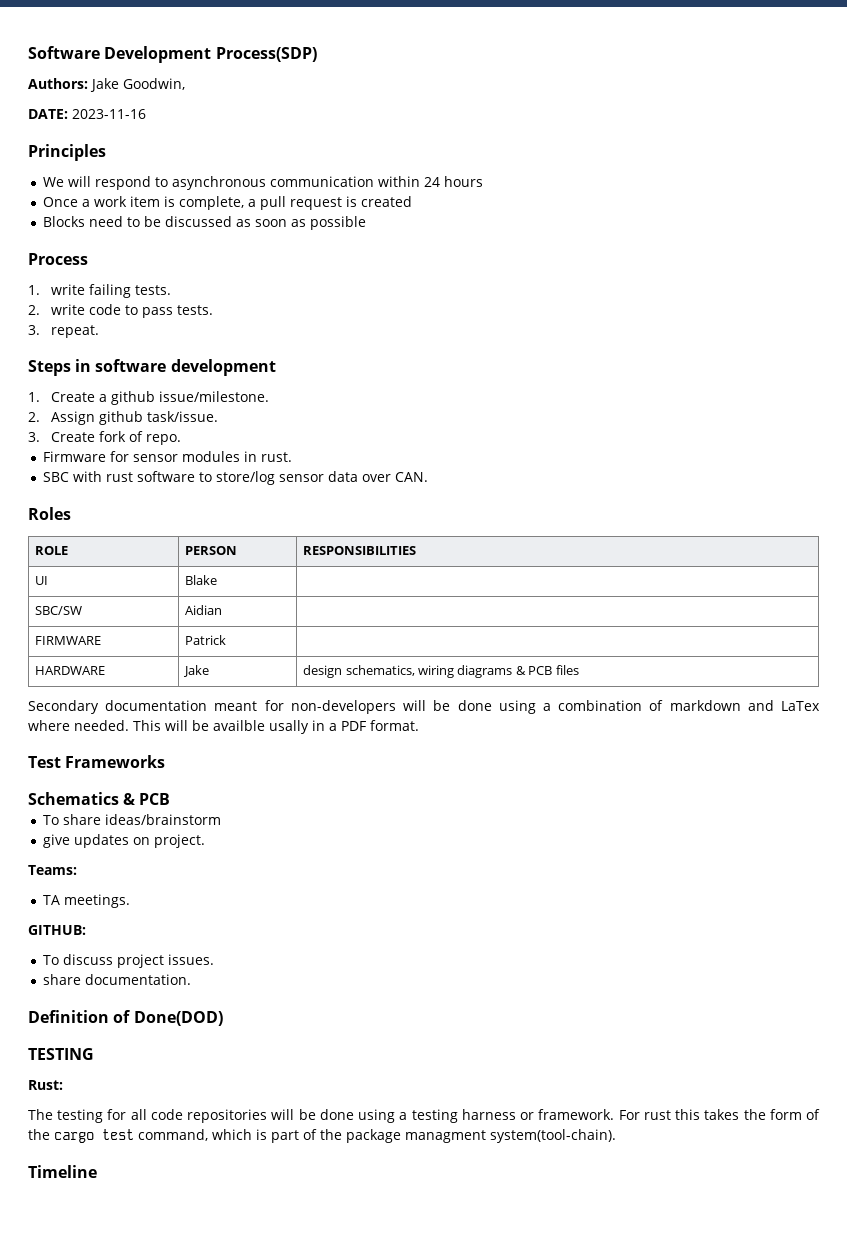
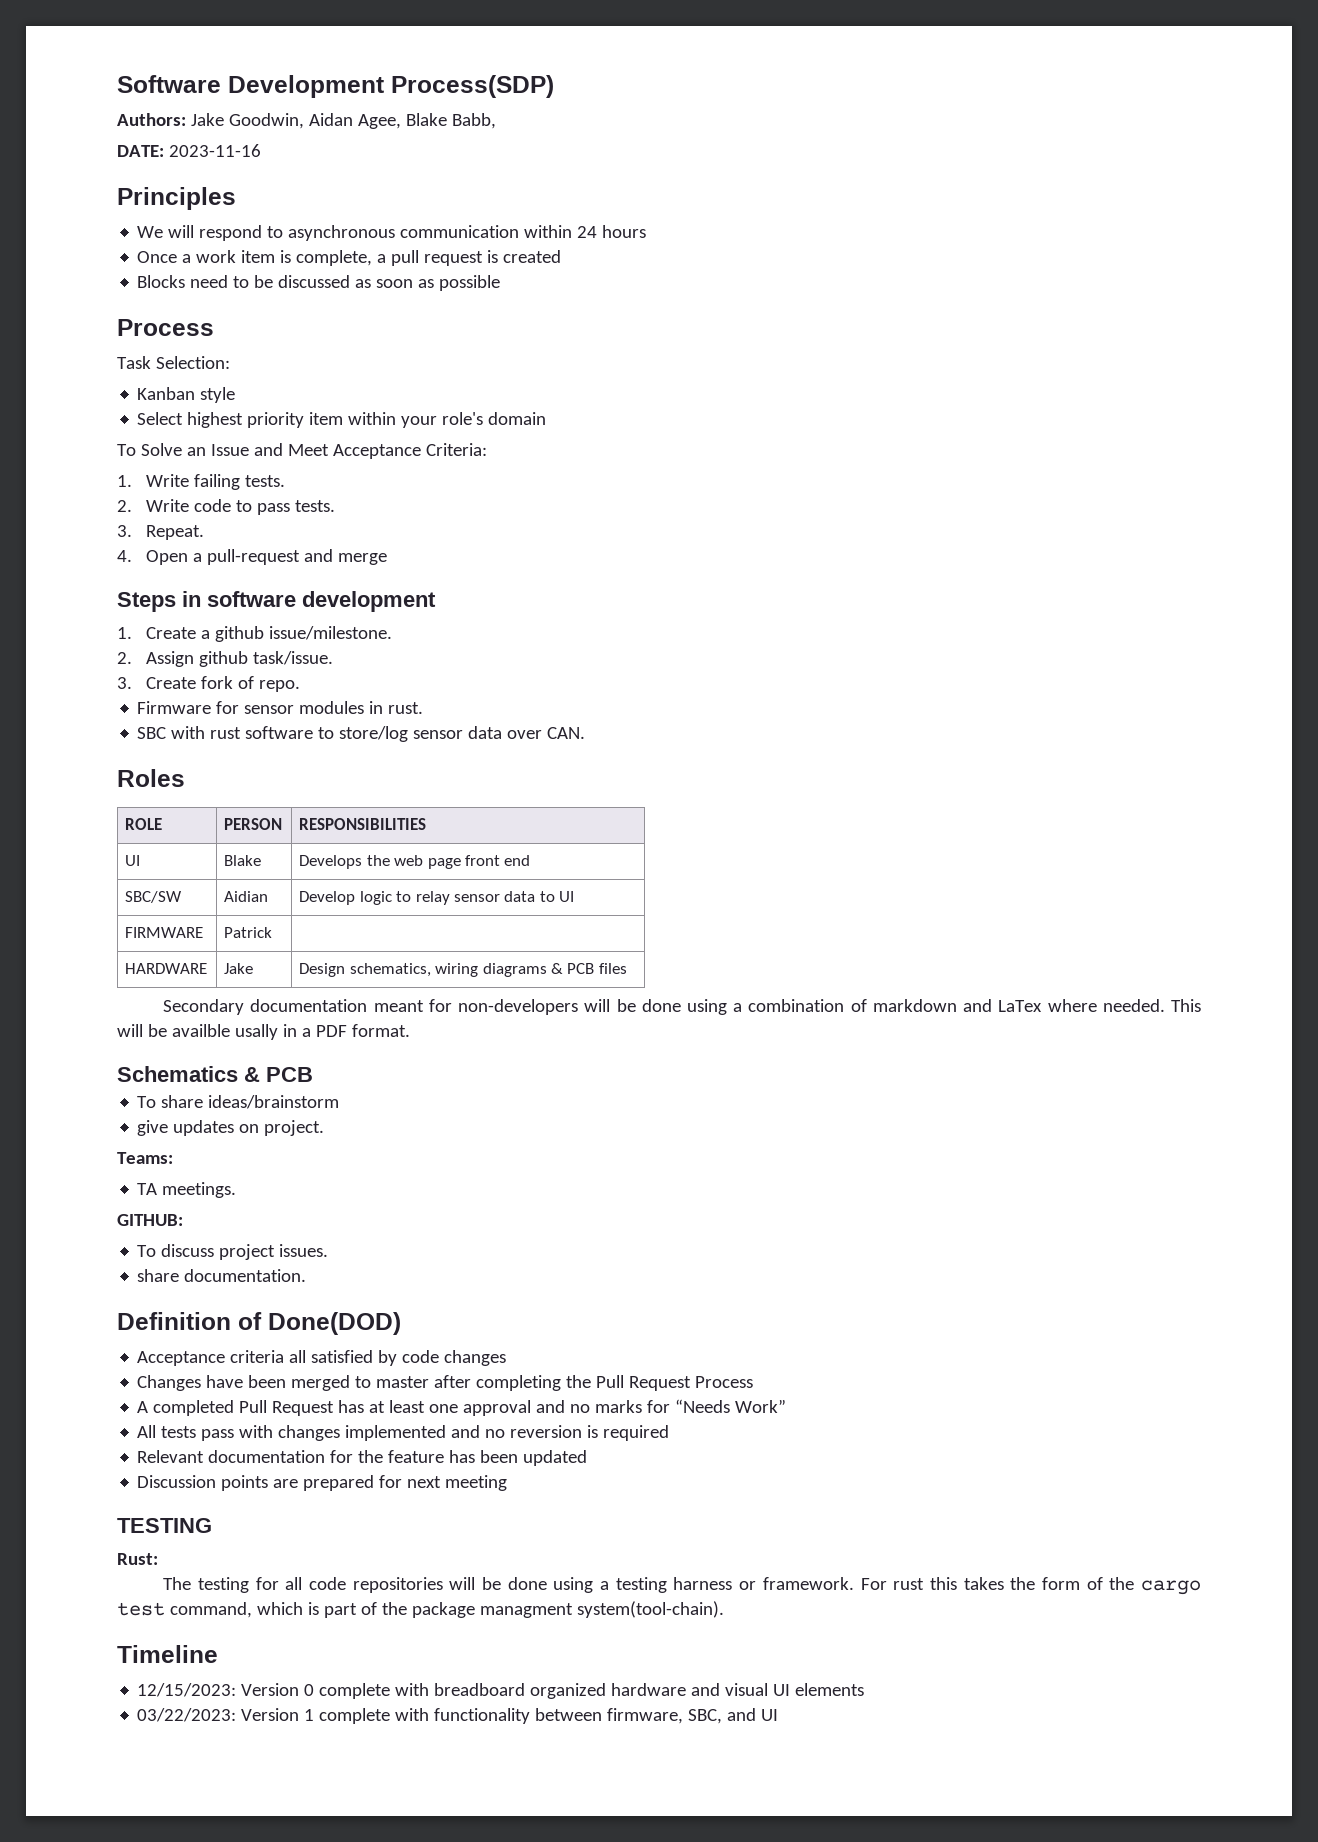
(185, 84) none -> [308,113,496,129] Aidan Agee, Blake Babb,
[28,284,85,295] // 1. write -> [117,356,230,369] [137,387,236,403] [137,412,547,428] [117,443,487,459] [117,474,190,487] // Task Selection: // Kanban style // Select highest priority item within your role's domain // To Solve an Issue and Meet Acceptance Criteria: // 1. Write
[50,304,85,315] write -> [146,499,190,512] Write
[50,325,99,338] repeat. -> [146,525,205,540] [117,549,388,565] Repeat. // 4. Open a pull-request and merge
[35,606,83,615] [185,605,223,615] // SBC/SW | Aidian | -> [299,855,531,869] [125,891,183,903] [224,891,269,902] [299,891,575,905] Develops the web page front end // SBC/SW | Aidian | Develop logic to relay sensor data to UI
[303,665,343,678] design -> [299,963,346,977] Design
[28,755,166,768] // Test Frameworks -> (410, 1030) none
(223, 1018) none -> [137,1350,507,1366] [137,1375,754,1391] [137,1399,787,1416] [137,1425,670,1441] [137,1450,588,1466] [137,1475,508,1491] // Acceptance criteria all satisfied by code changes // Changes have been merged to master after completing the Pull Request Process // A completed Pull Request has at least one approval and no marks for “Needs Work” // All tests pass with changes implemented and no reversion is required // Relevant documentation for the feature has been updated // Discussion points are prepared for next meeting
(97, 1171) none -> [137,1683,865,1699] [137,1708,779,1724] // 12/15/2023: Version 0 complete with breadboard organized hardware and visual UI elements // 03/22/2023: Version 1 complete with functionality between firmware, SBC, and UI

